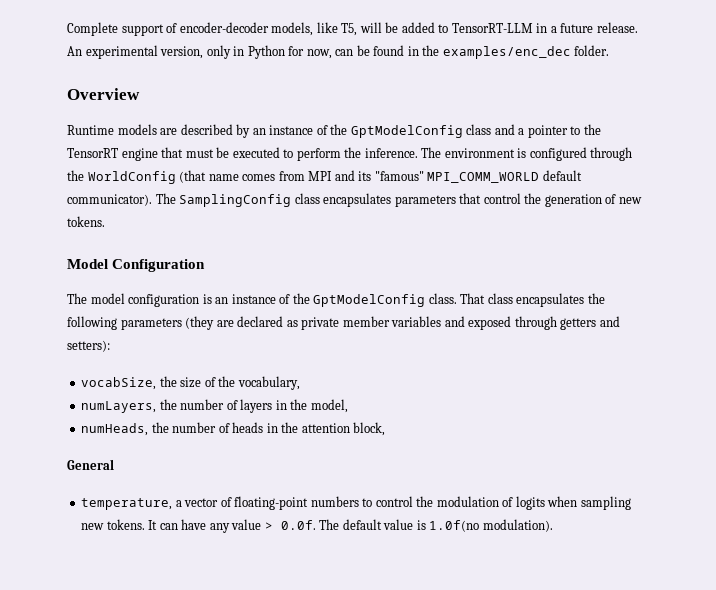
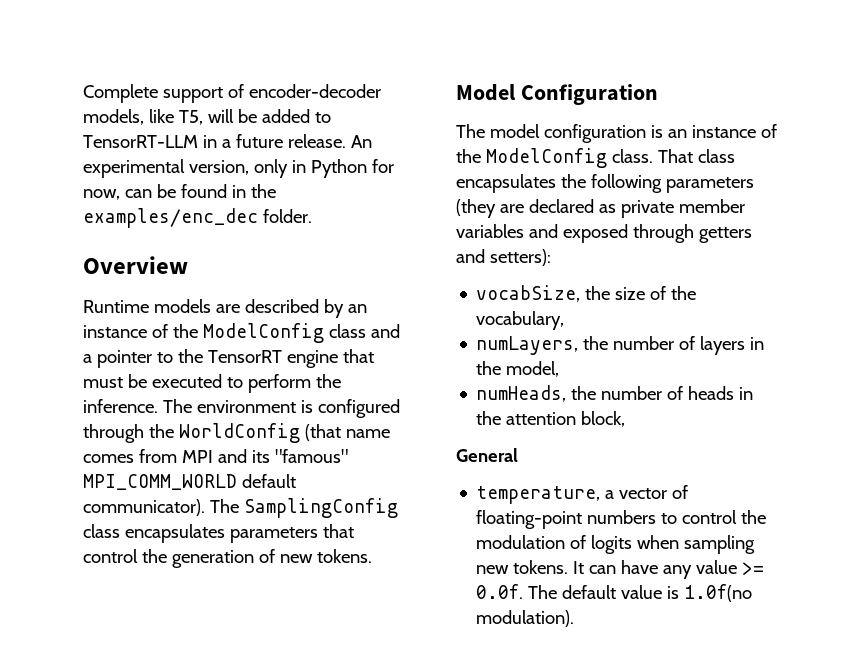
[350,125,463,138] GptModelConfig -> [202,323,324,343] ModelConfig
[313,294,426,307] GptModelConfig -> [485,148,607,168] ModelConfig
[264,522,273,530] > -> [742,562,765,575] >=

